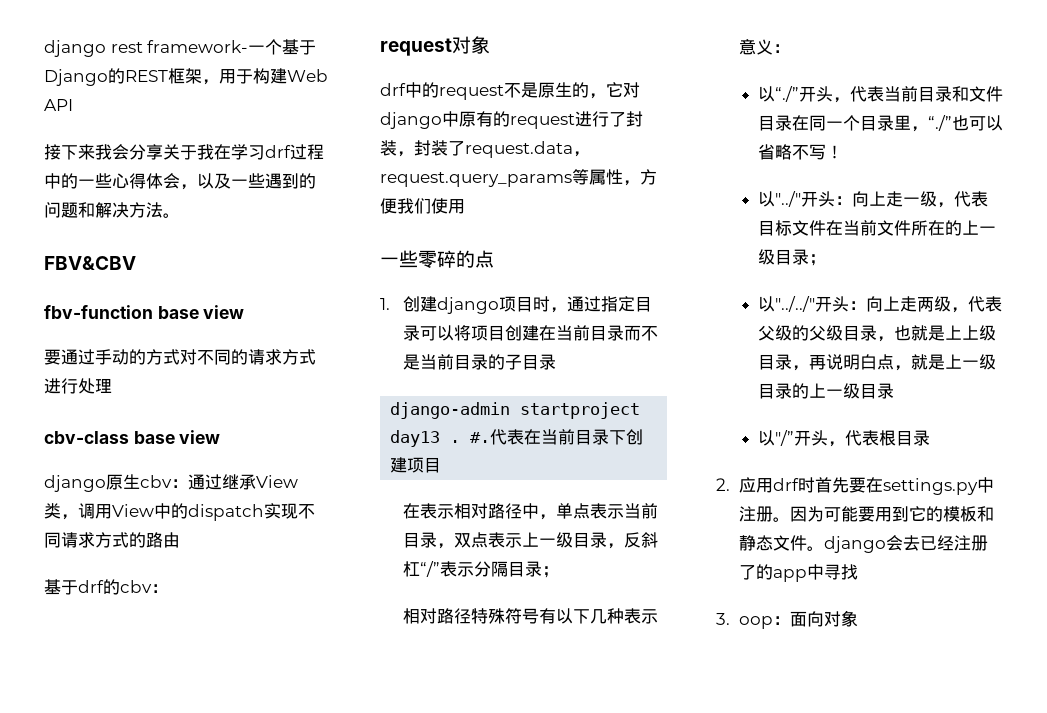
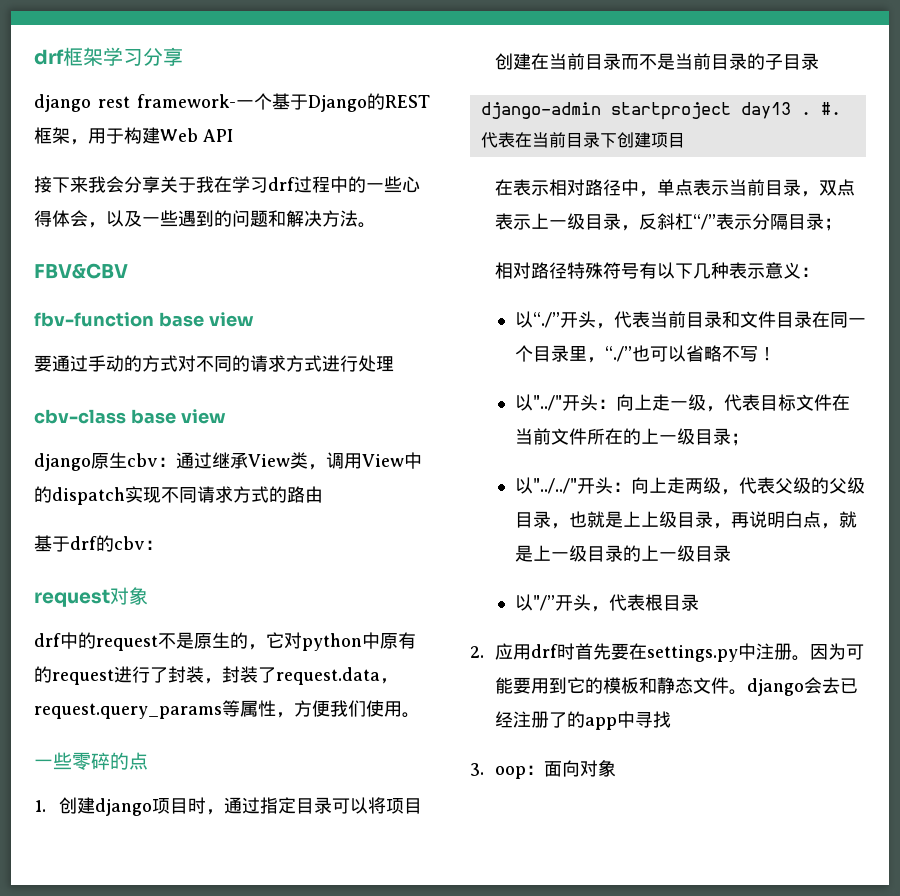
(44, 48) none -> [34,47,183,66] drf框架学习分享 //
[380,112,442,129] django -> [302,633,362,651] python
(465, 206) none -> [402,712,420,718] 。

